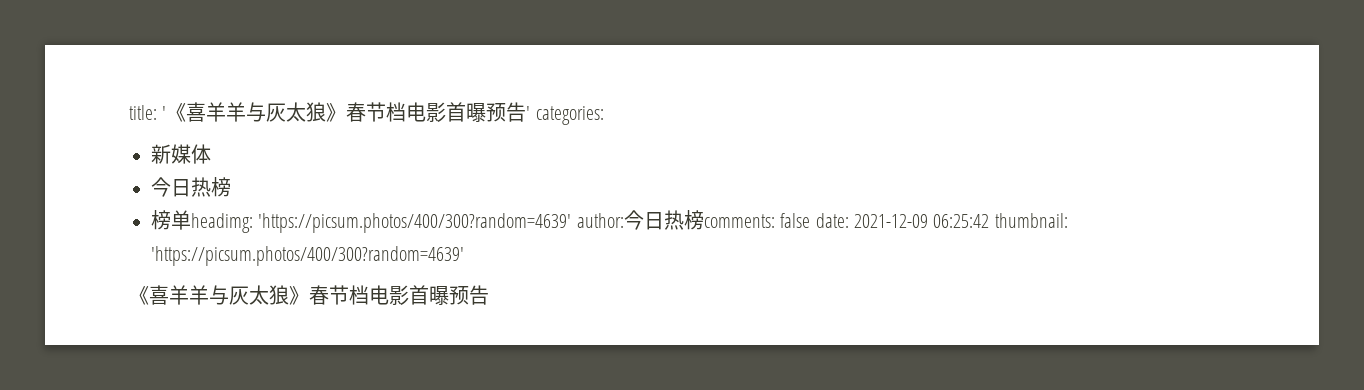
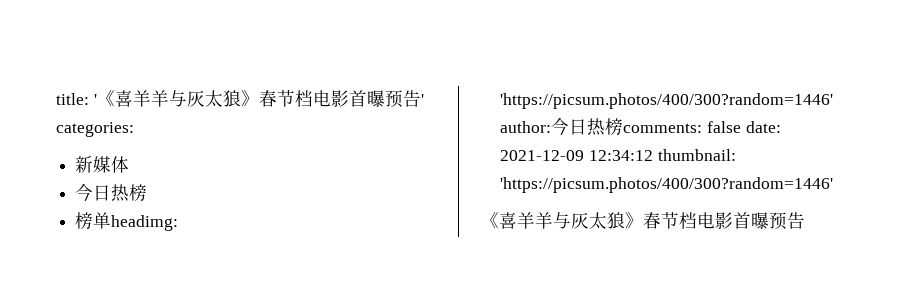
[258,213,572,233] 'https://picsum.photos/400/300?random=4639' -> [500,93,834,109] 'https://picsum.photos/400/300?random=1446'
[933,213,1068,228] [151,246,464,266] 06:25:42 thumbnail: 'https://picsum.photos/400/300?random=4639' -> [588,149,736,161] [500,177,834,193] 12:34:12 thumbnail: 'https://picsum.photos/400/300?random=1446'

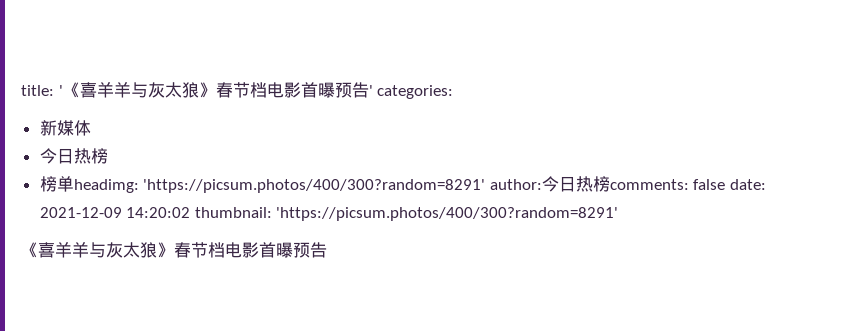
[500,93,834,109] 'https://picsum.photos/400/300?random=1446' -> [143,179,486,193] 'https://picsum.photos/400/300?random=8291'
[588,149,736,161] [500,177,834,193] 12:34:12 thumbnail: 'https://picsum.photos/400/300?random=1446' -> [126,207,619,221] 14:20:02 thumbnail: 'https://picsum.photos/400/300?random=8291'

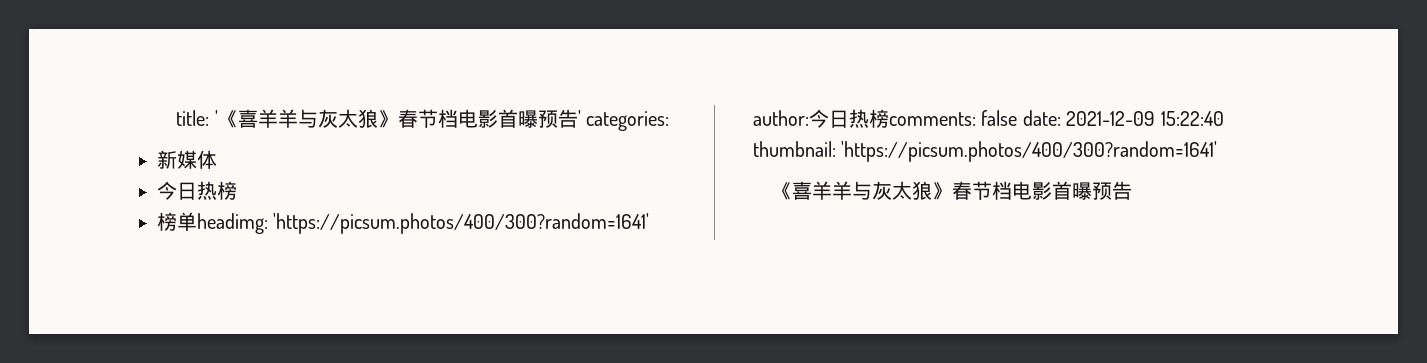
[143,179,486,193] 'https://picsum.photos/400/300?random=8291' -> [273,213,650,234] 'https://picsum.photos/400/300?random=1641'
[126,207,619,221] 14:20:02 thumbnail: 'https://picsum.photos/400/300?random=8291' -> [1160,111,1224,126] [753,141,1218,162] 15:22:40 thumbnail: 'https://picsum.photos/400/300?random=1641'

